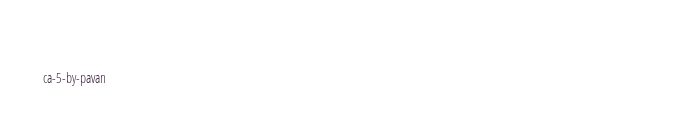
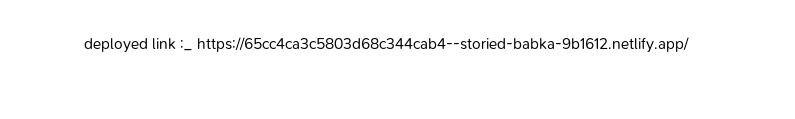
[43,72,106,86] ca-5-by-pavan -> [84,37,689,53] deployed link :_ https://65cc4ca3c5803d68c344cab4--storied-babka-9b1612.netlify.app/

